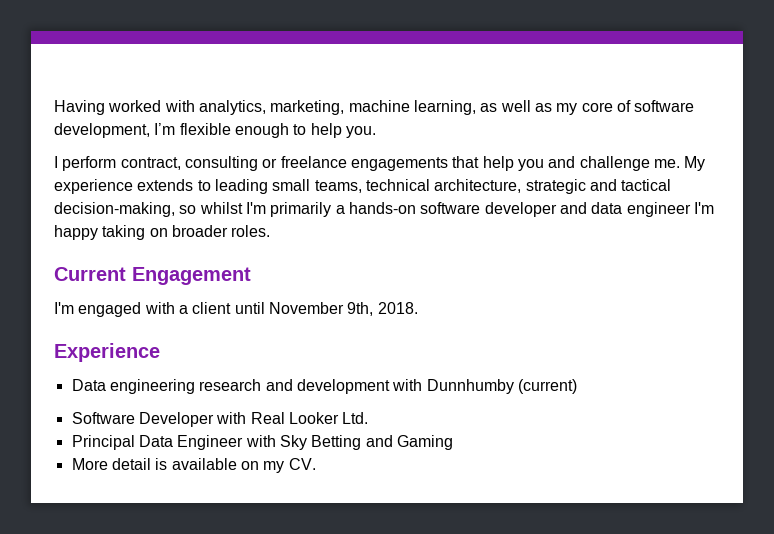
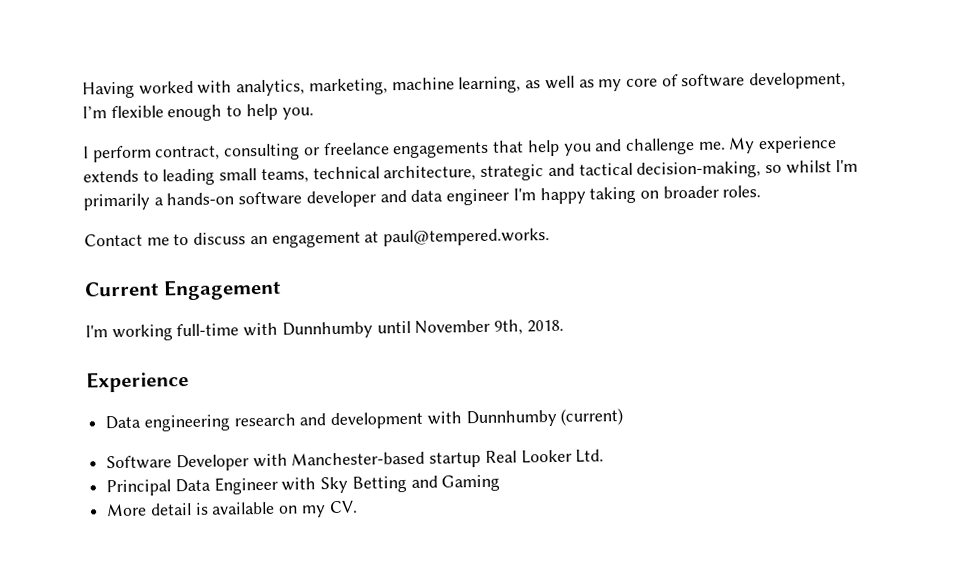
(271, 231) none -> [84,228,551,248] // Contact me to discuss an engagement at paul@tempered.works.
[78,302,232,317] engaged with a client -> [111,321,373,342] working full-time with Dunnhumby
(247, 418) none -> [291,451,482,468] Manchester-based startup

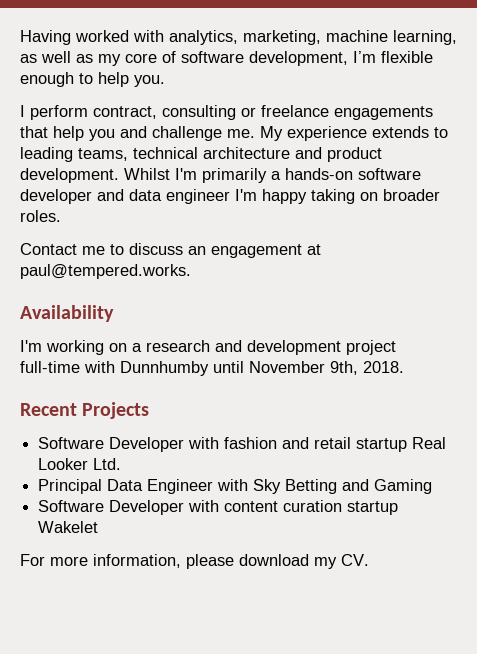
[219,168,258,181] small -> (73, 154) none
[383,160,832,182] architecture, strategic and tactical decision-making, so whilst -> [203,147,382,162] [20,168,170,183] architecture and product development. Whilst
[84,278,281,301] Current Engagement -> [20,305,114,322] Availability
(173, 333) none -> [109,340,396,355] on a research and development project
[86,371,189,393] [105,408,624,432] [106,451,426,472] Experience // Data engineering research and development with Dunnhumby (current) // Software Developer with Manchester-based -> [20,402,150,419] [38,437,352,452] Recent Projects // Software Developer with fashion and retail
[106,501,299,517] More detail is available on -> [38,500,399,515] [38,521,99,533] [20,554,309,569] Software Developer with content curation startup Wakelet // For more information, please download

